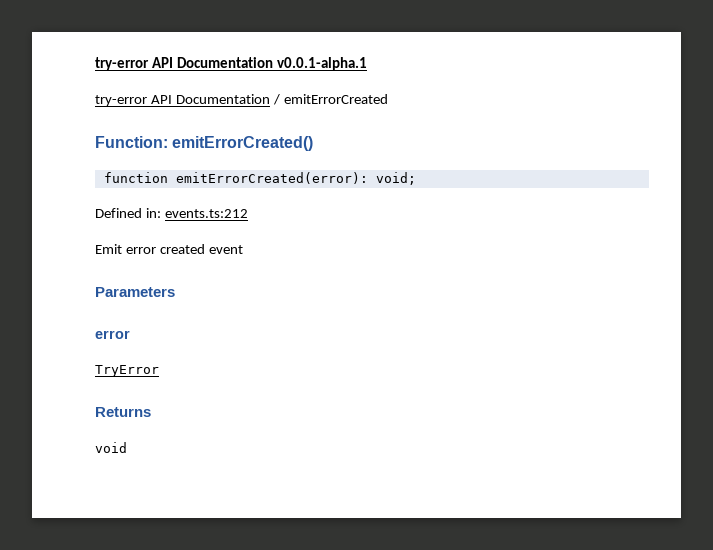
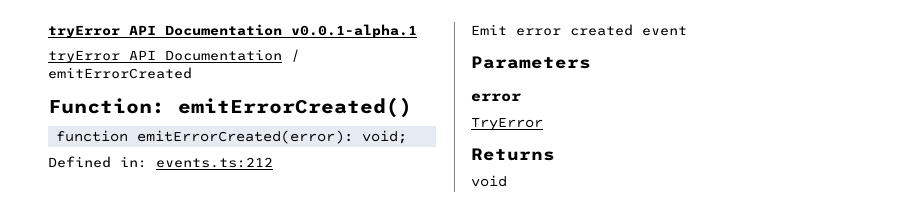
[95,57,149,71] try-error -> [48,25,120,38] tryError
[95,95,147,106] try-error -> [48,50,120,63] tryError

